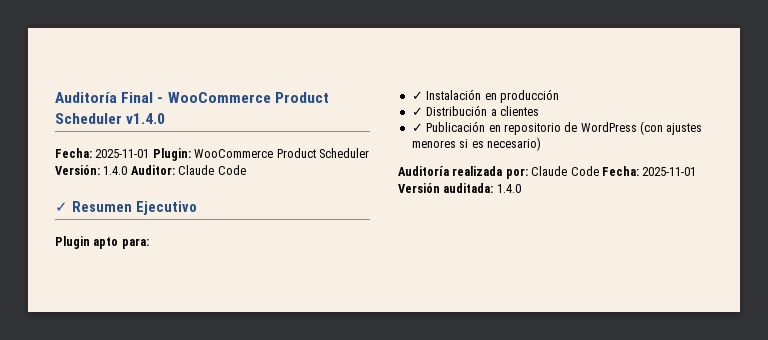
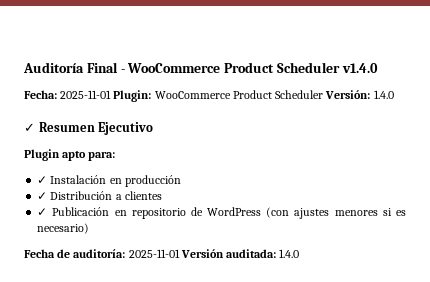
[130,165,246,175] Auditor: Claude Code -> (394, 94) none
[398,166,639,179] Auditoría realizada por: Claude Code Fecha: -> [24,249,126,258] Fecha de auditoría:

